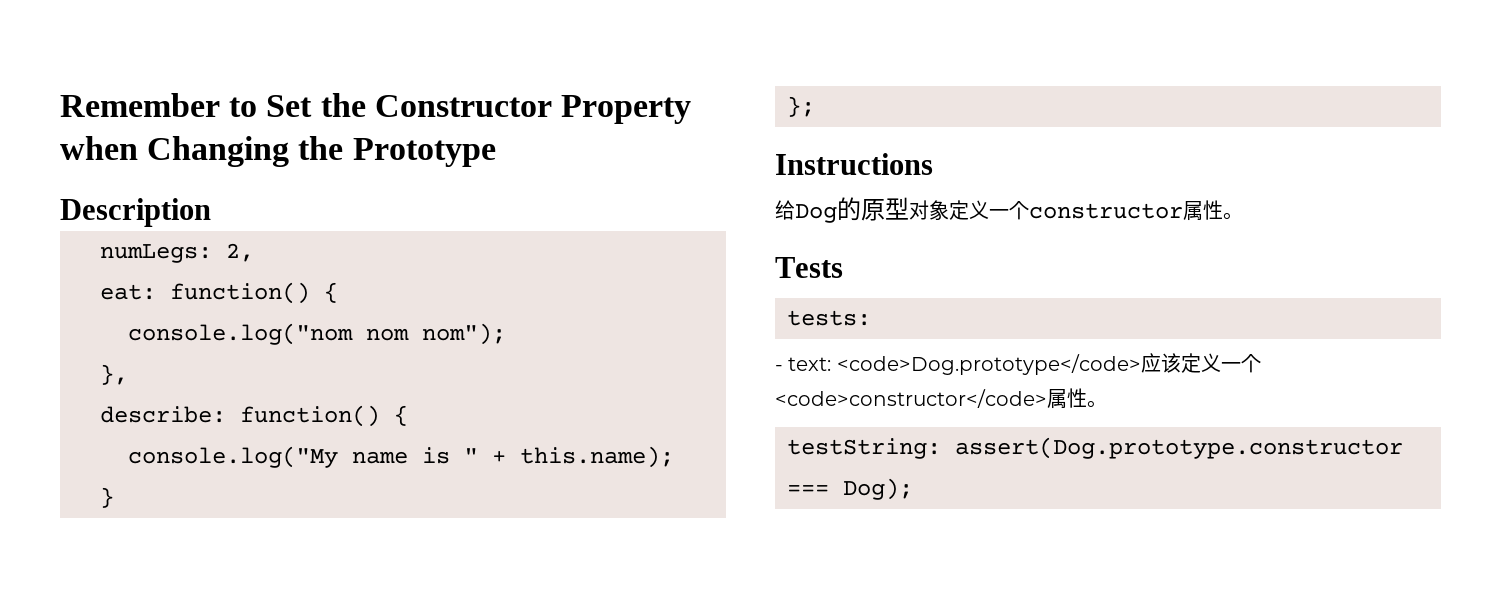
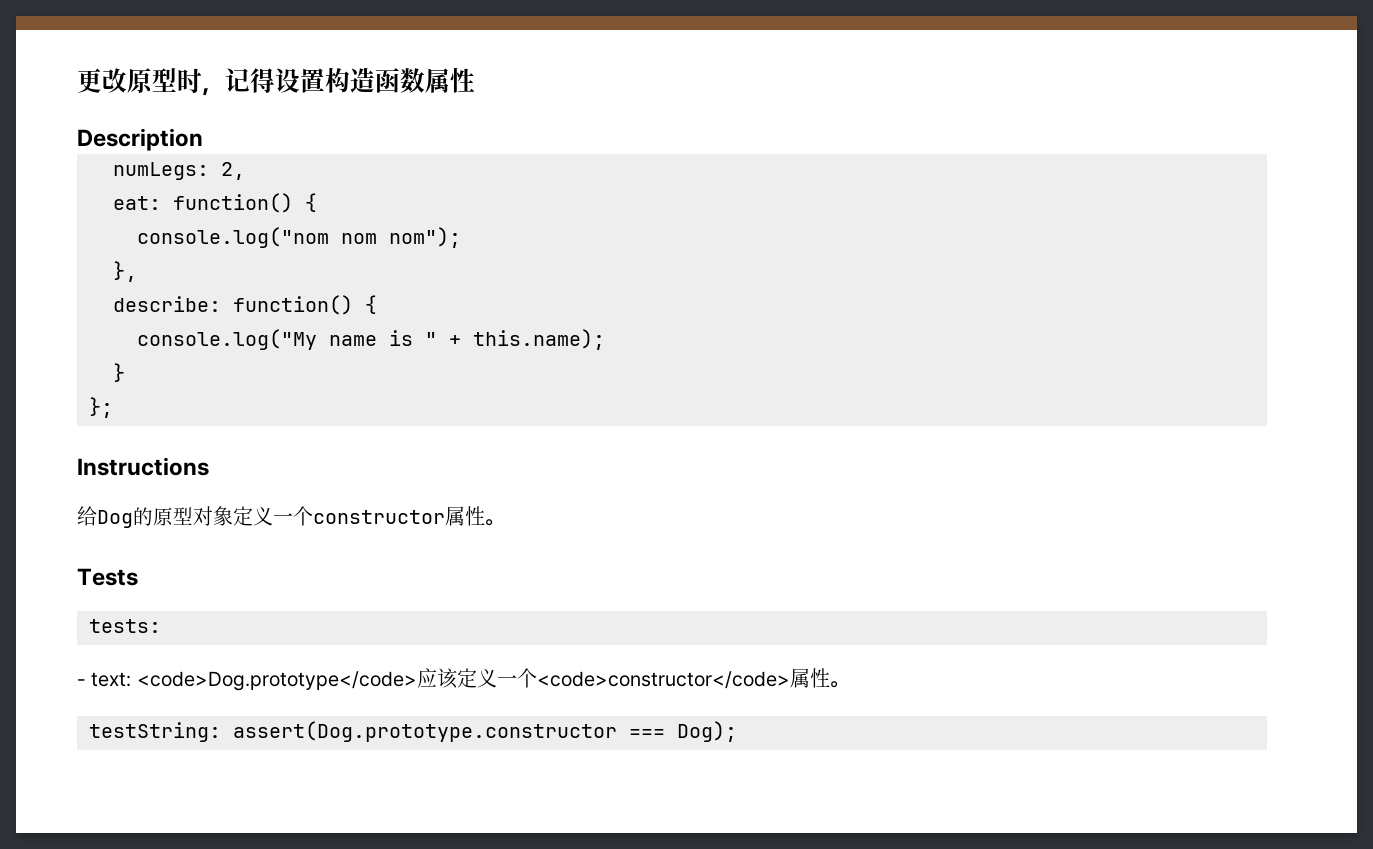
[60,93,691,124] [60,136,496,167] Remember to Set the Constructor Property when Changing the Prototype -> [77,67,475,96] 更改原型时，记得设置构造函数属性

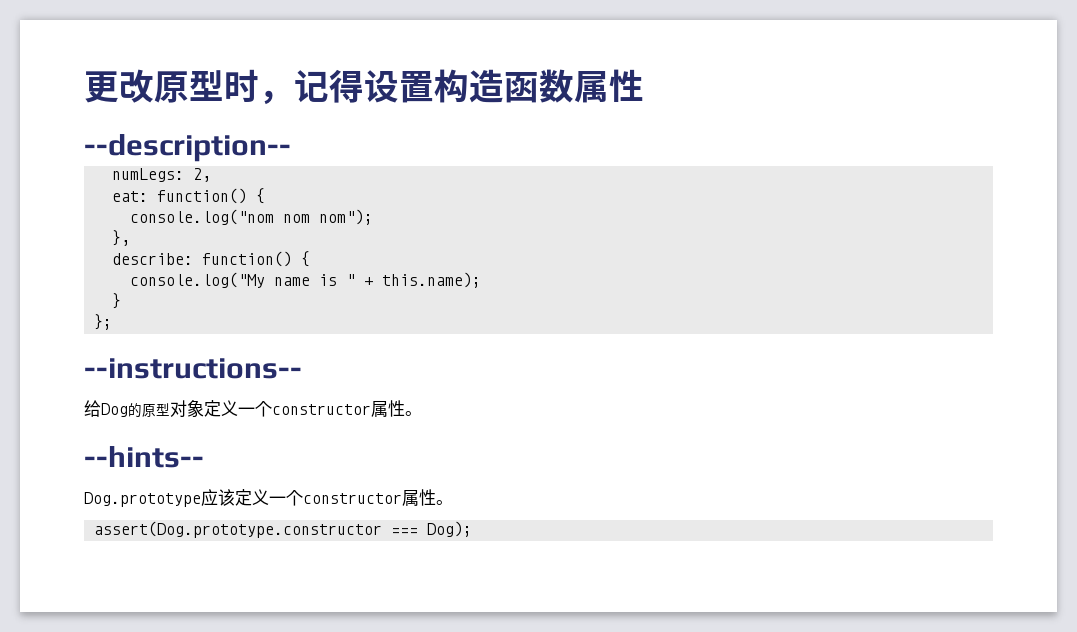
[77,128,203,151] Description -> [84,134,291,162] --description--
[77,457,209,476] Instructions -> [84,358,302,379] --instructions--
[77,568,138,586] [89,619,161,633] [77,671,417,691] Tests // tests: // - text: <code>Dog.prototype</code> -> [84,446,204,468] [84,492,201,507] --hints-- // Dog.prototype
[536,668,849,689] [89,722,221,742] <code>constructor</code>属性。 // testString: -> [303,489,453,506] constructor属性。 //

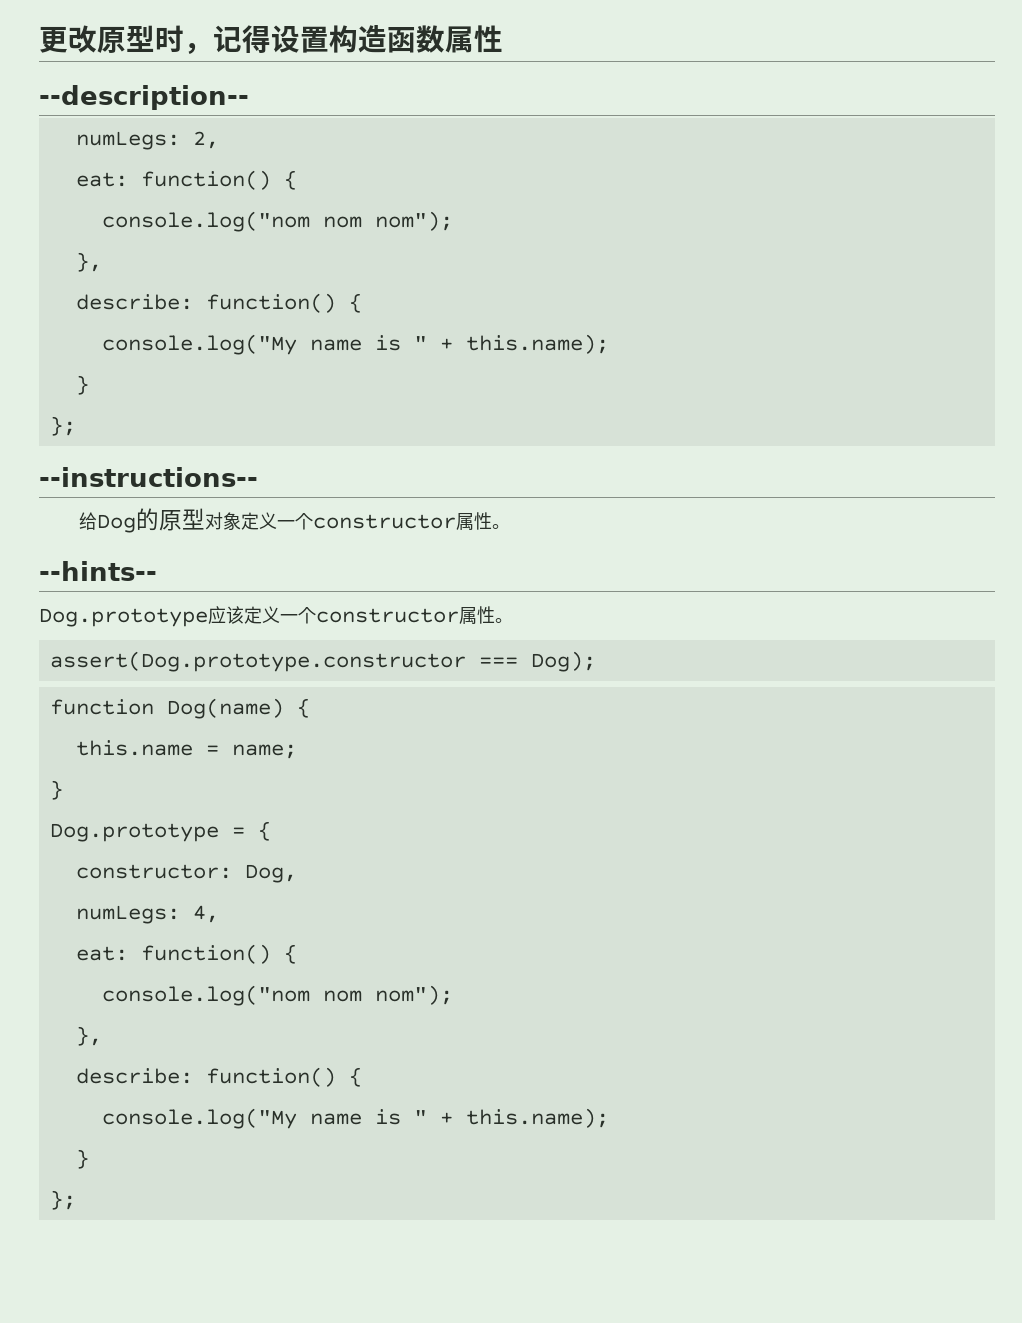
(473, 529) none -> [49,698,310,719] [75,740,297,759] [49,780,63,800] [49,821,271,842] [75,864,297,883] [75,905,219,924] [75,944,297,964] [101,985,453,1006] [75,1026,102,1046] [75,1067,362,1087] [101,1108,609,1129] [75,1149,89,1169] [49,1190,76,1210] // function Dog(name) { // this.name = name; // } // Dog.prototype = { // constructor: Dog, // numLegs: 4, // eat: function() { // console.log("nom nom nom"); // }, // describe: function() { // console.log("My name is " + this.name); // } // };

